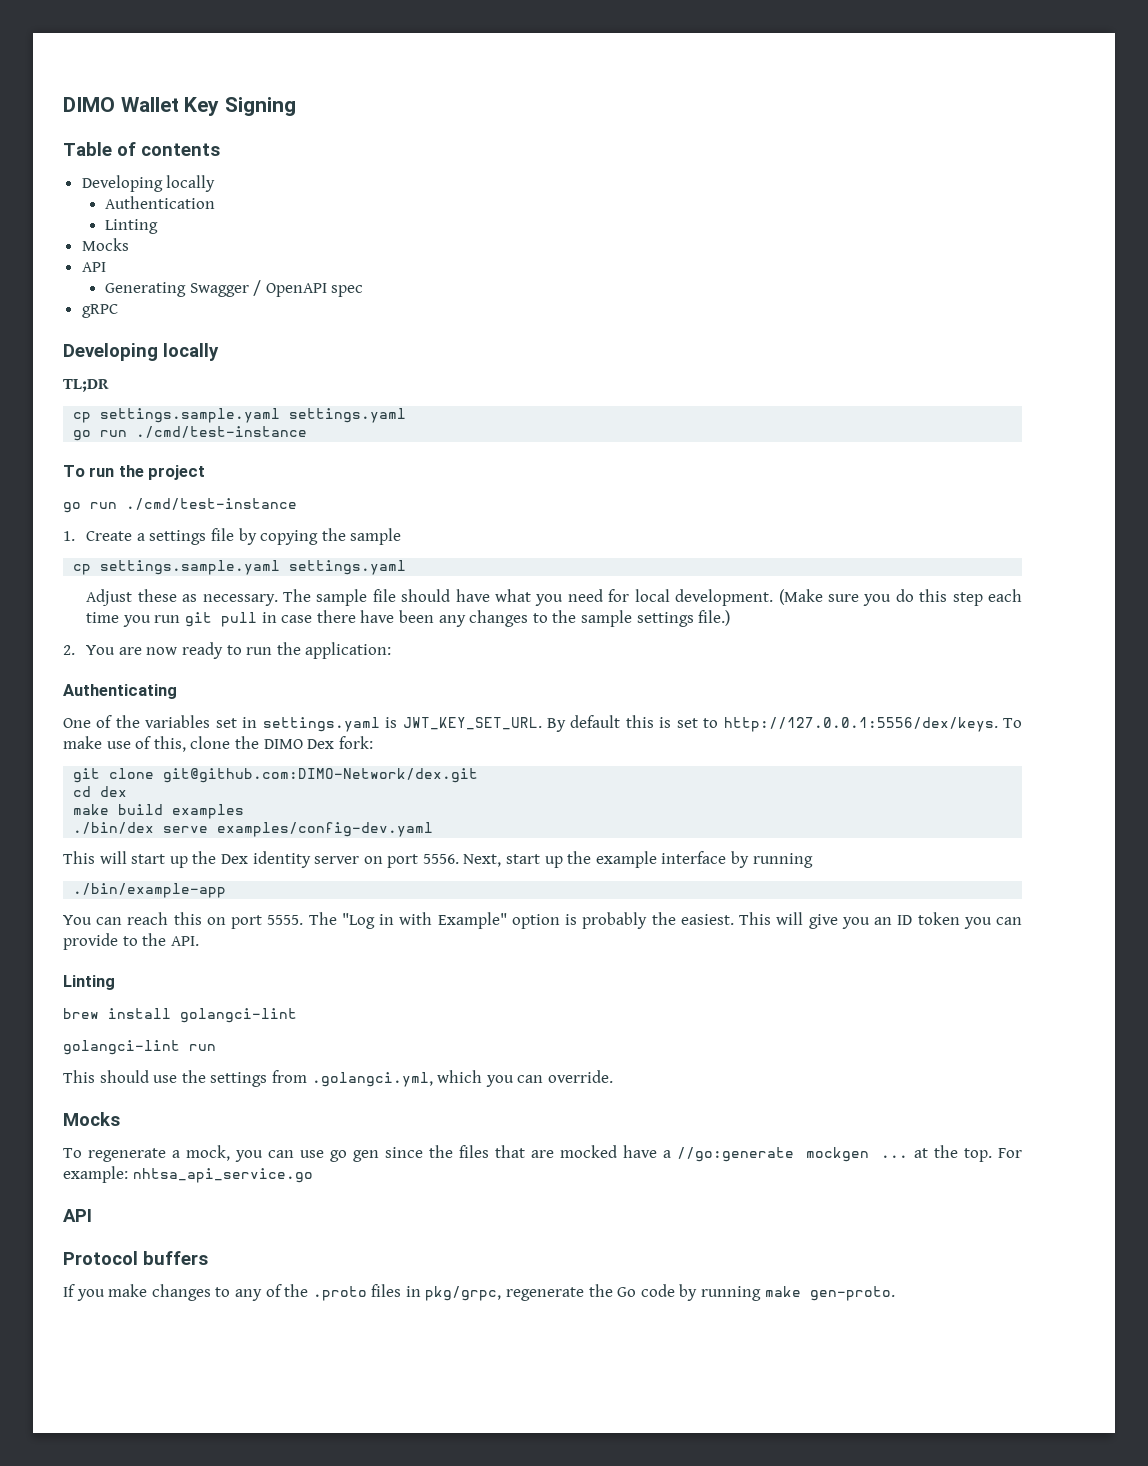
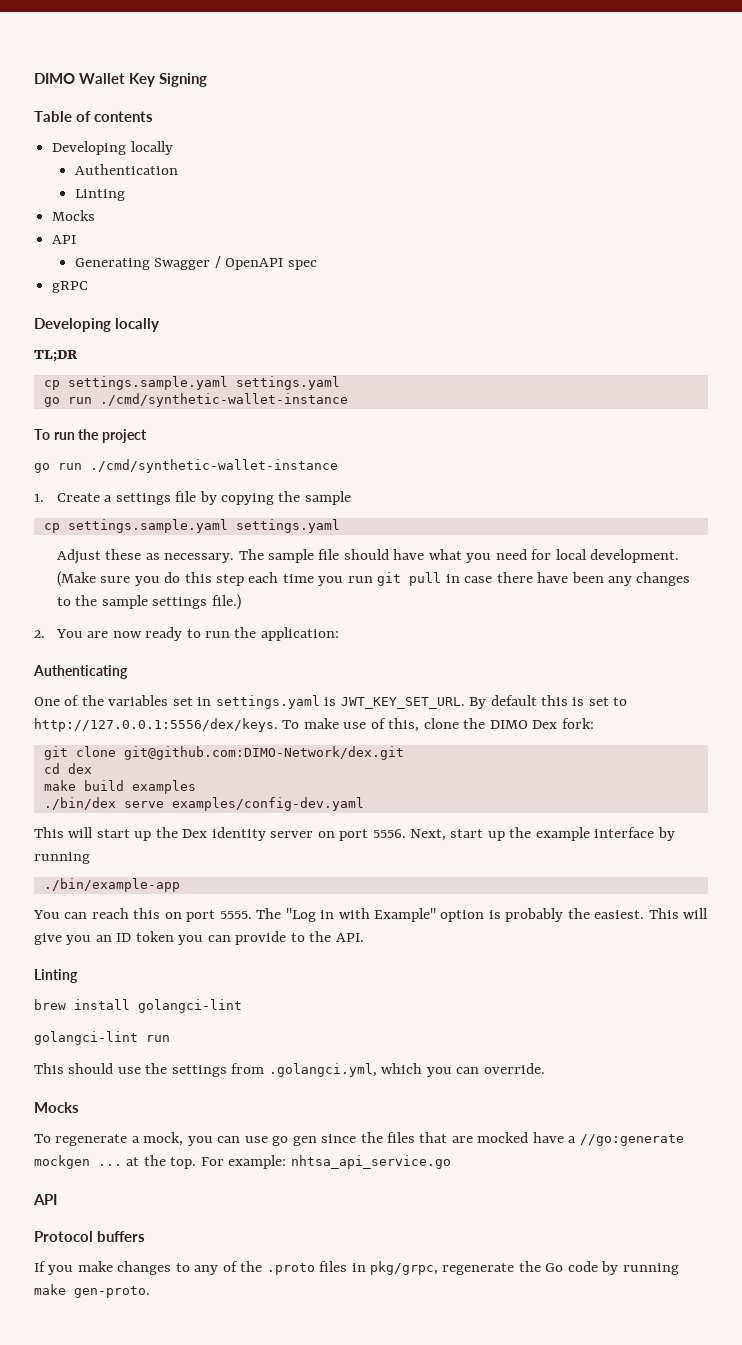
[136,426,308,438] ./cmd/test-instance -> [99,393,348,407] ./cmd/synthetic-wallet-instance
[126,498,297,510] ./cmd/test-instance -> [90,459,338,473] ./cmd/synthetic-wallet-instance

